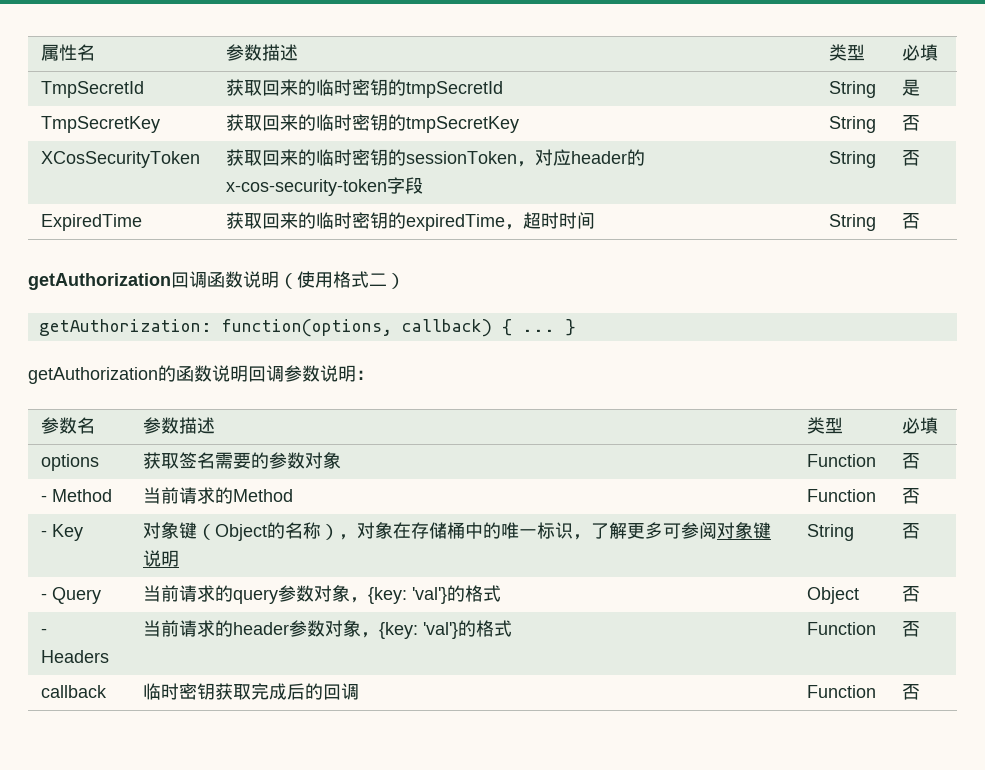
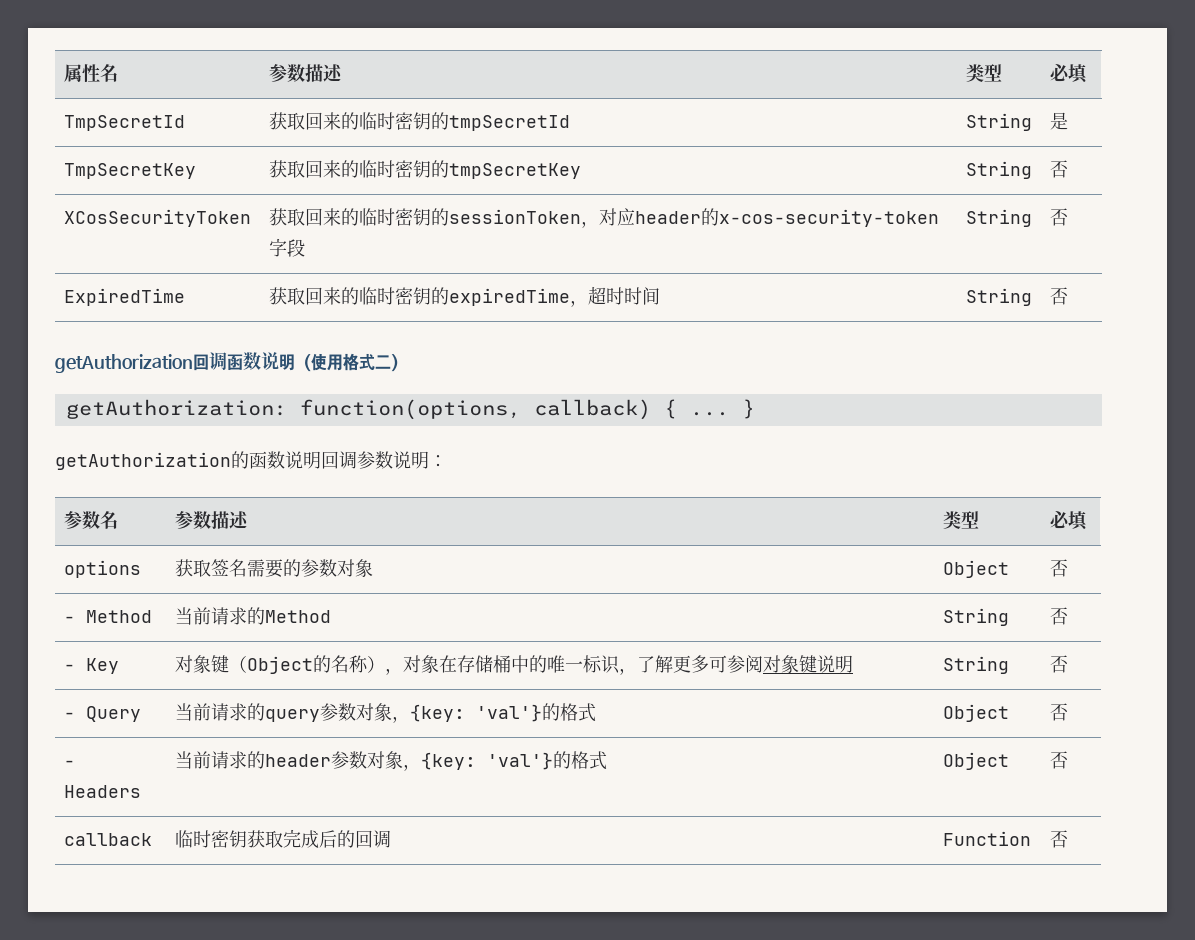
[806,454,876,467] Function -> [942,560,1009,578] Object
[806,489,876,502] Function -> [942,608,1009,626] String
[806,622,876,635] Function -> [942,752,1009,770] Object

